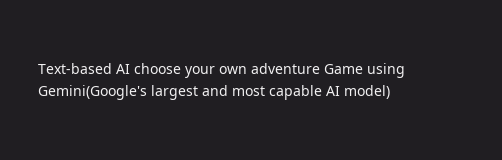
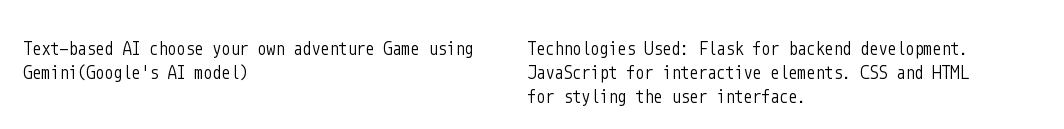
[151,85,390,100] largest and most capable AI model) -> [167,64,248,81] [527,41,968,59] [527,65,969,83] [527,89,806,106] AI model) // Technologies Used: Flask for backend development. JavaScript for interactive elements. CSS and HTML for styling the user interface.

